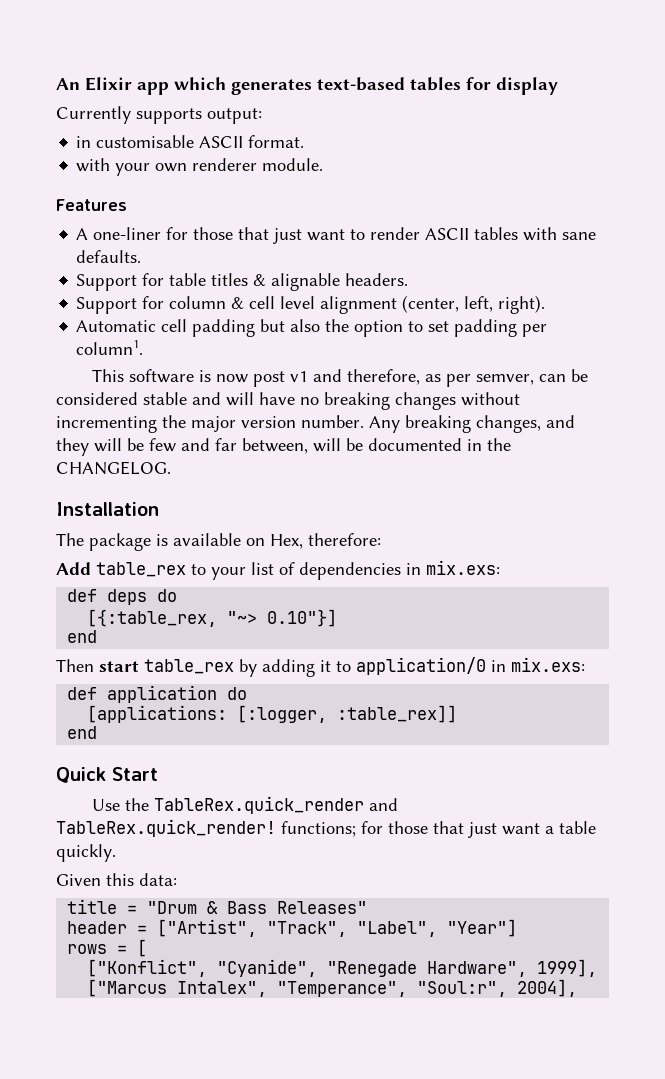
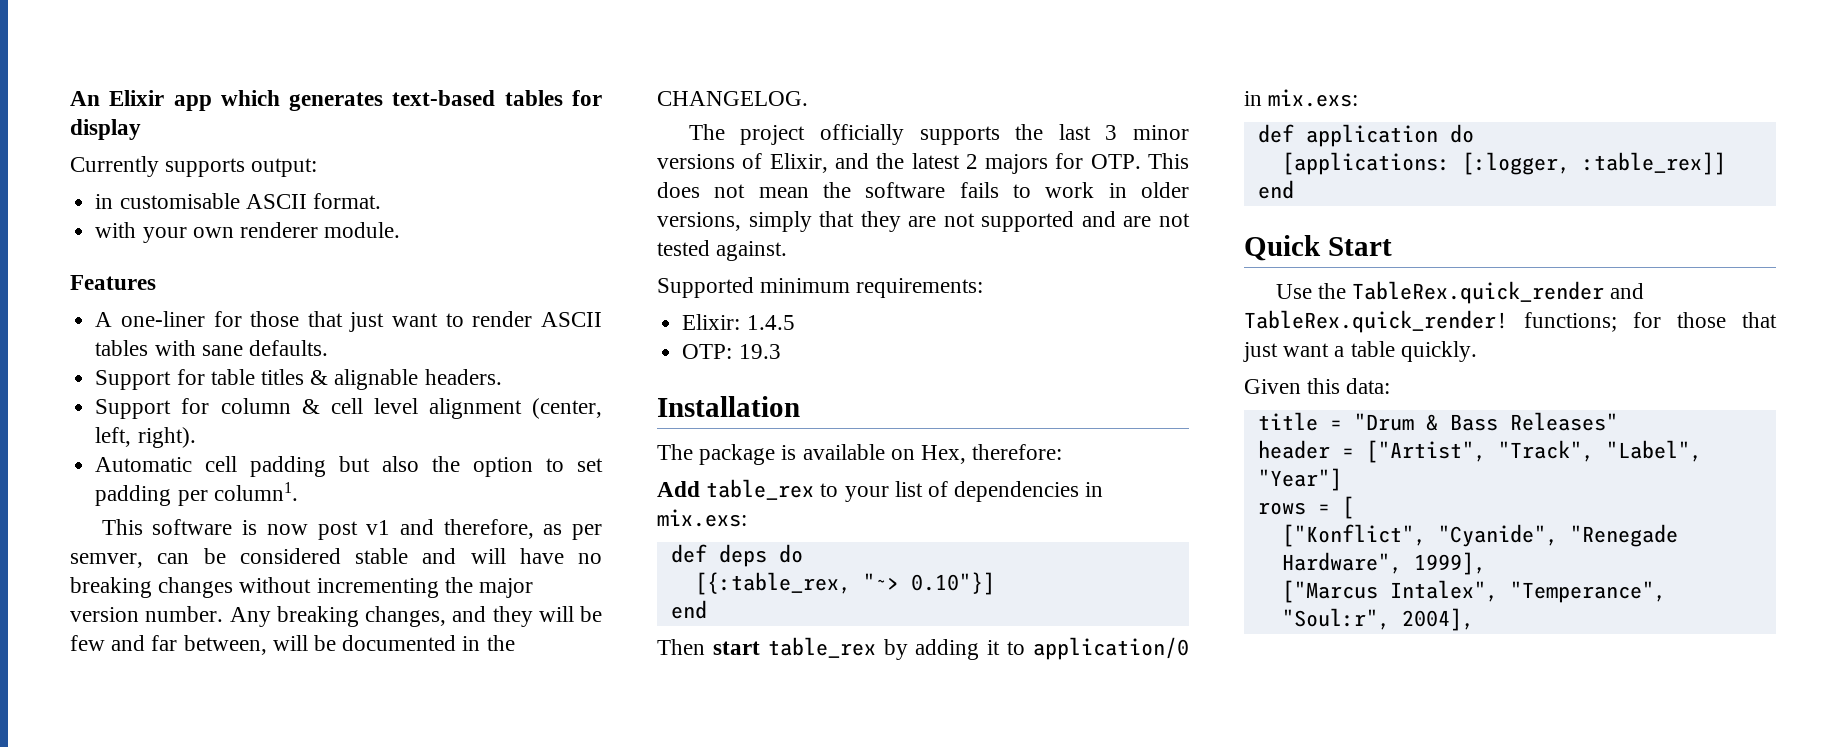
(171, 468) none -> [688,124,1189,145] [657,153,1189,174] [657,182,1189,198] [657,211,1190,232] [657,240,788,261] [657,277,984,298] [682,314,795,330] [682,344,781,359] // The project officially supports the last 3 minor versions of Elixir, and the latest 2 majors for OTP. This does not mean the software fails to work in older versions, simply that they are not supported and are not tested against. // Supported minimum requirements: // Elixir: 1.4.5 // OTP: 19.3

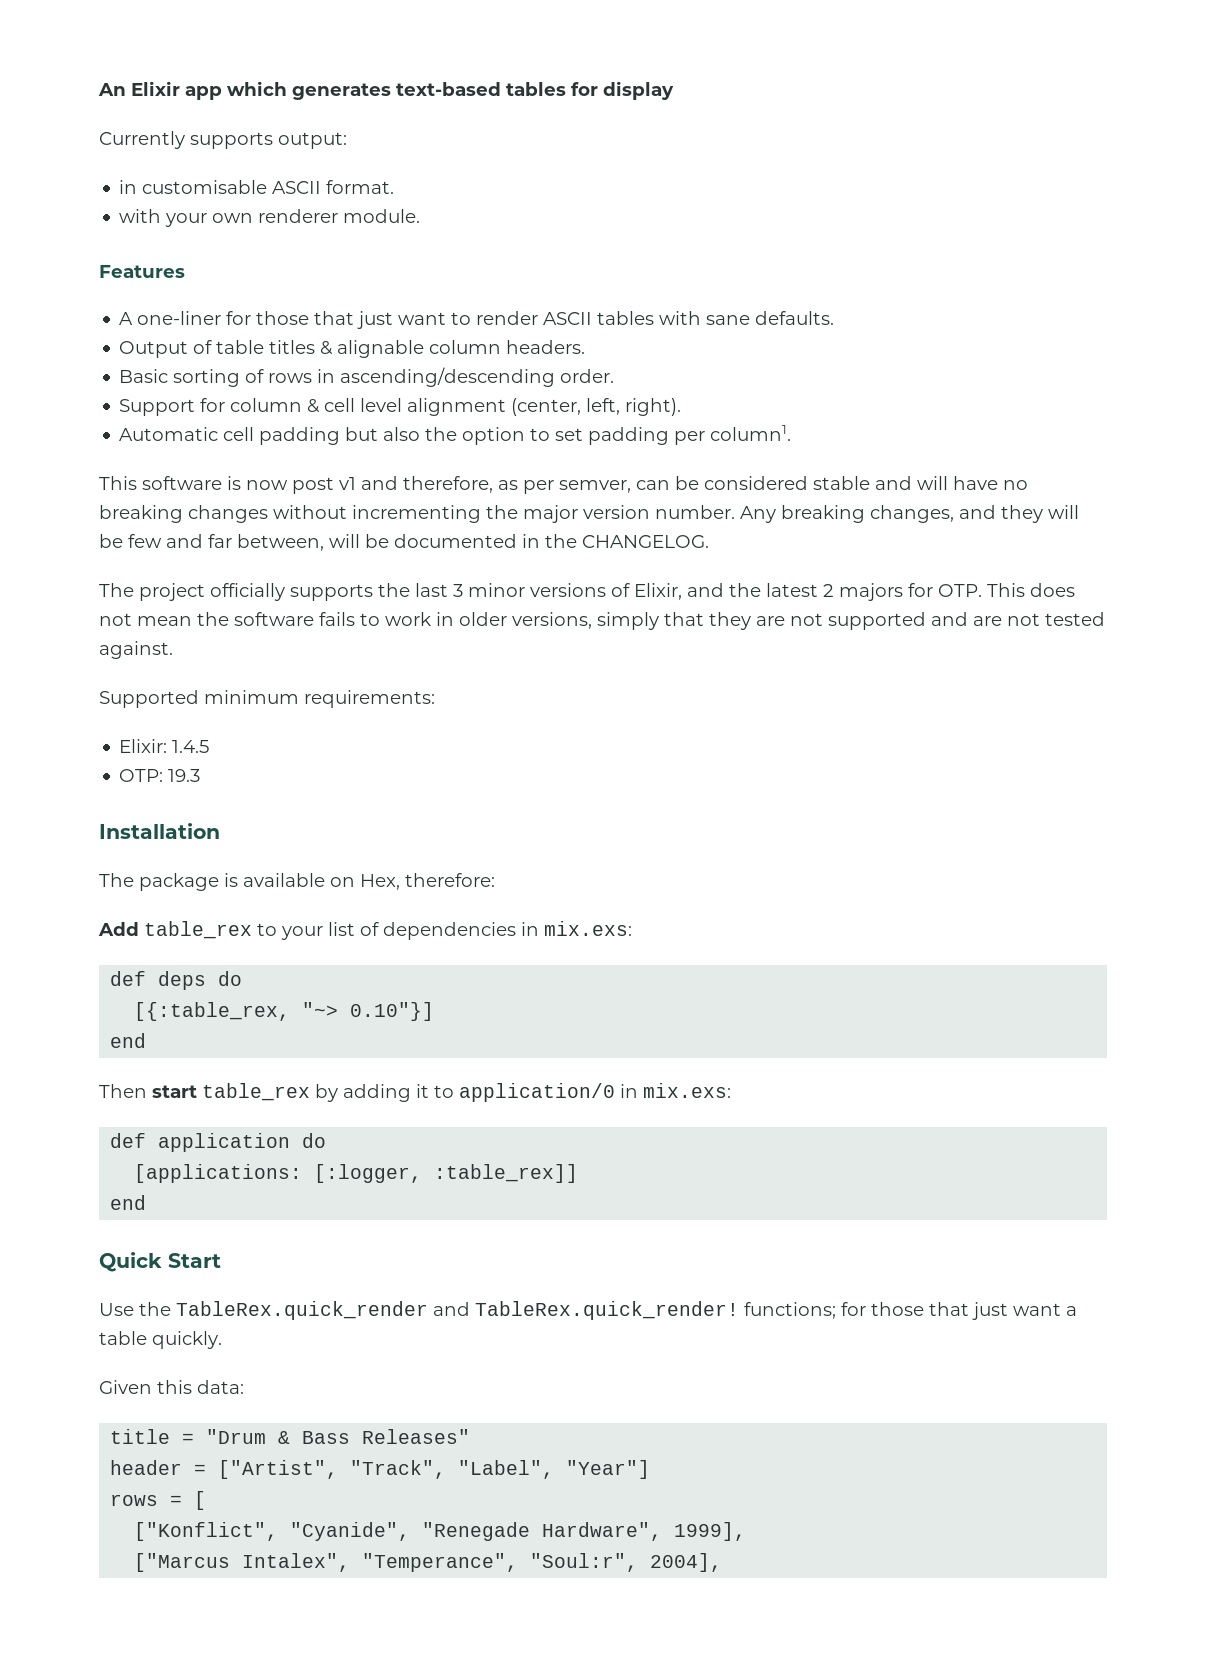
[95,369,205,390] Support for -> [119,340,213,358] Output of
(419, 379) none -> [429,340,502,354] column
(502, 377) none -> [119,367,615,387] // Basic sorting of rows in ascending/descending order.

